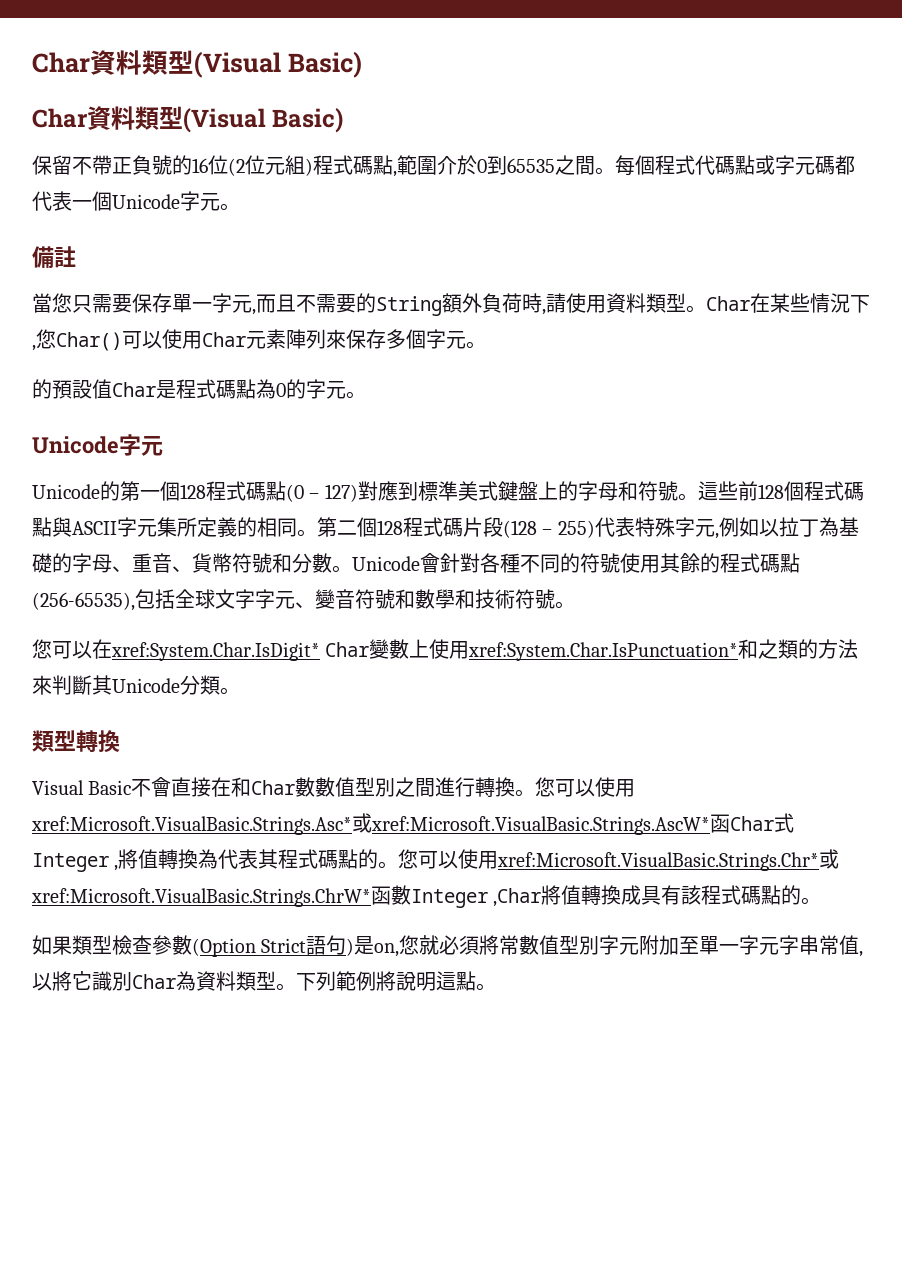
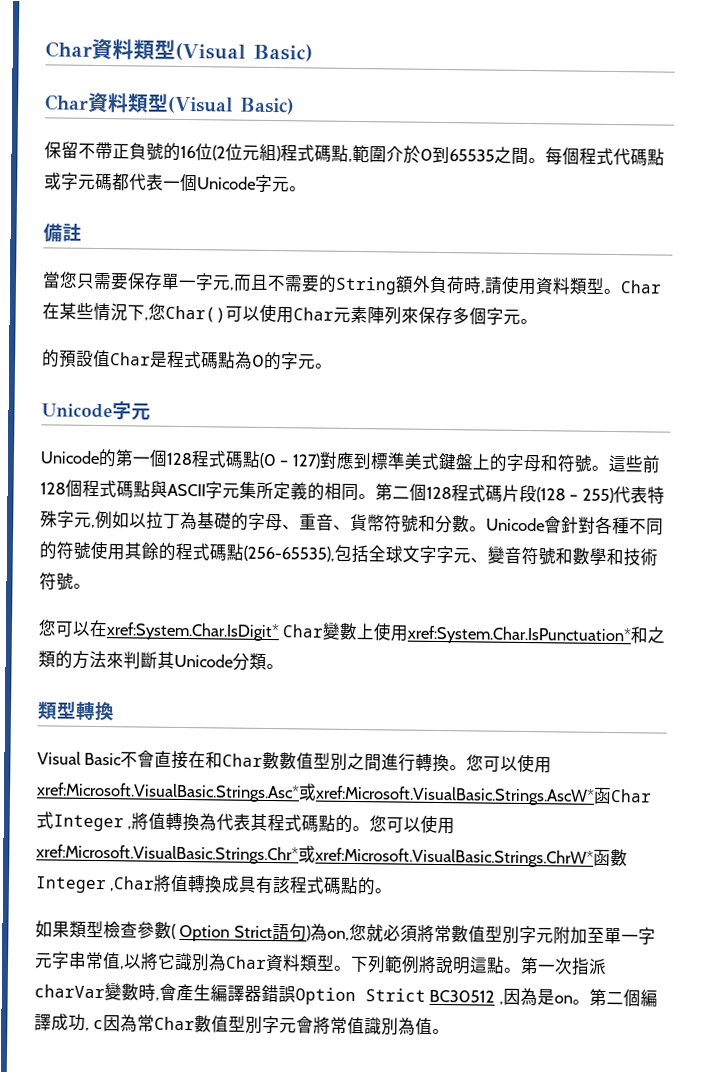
[192,938,256,957] (Option -> [171,923,231,942] ( Option
[354,936,375,955] 是 -> [309,923,328,942] 為
[132,971,196,991] Char為 -> [208,953,267,972] 為Char
(496, 987) none -> [520,956,607,976] [34,982,658,1007] [34,1013,451,1036] 第一次指派charVar變數時,會產生編譯器錯誤Option Strict BC30512 ,因為是on。第二個編譯成功, c因為常Char數值型別字元會將常值識別為值。

